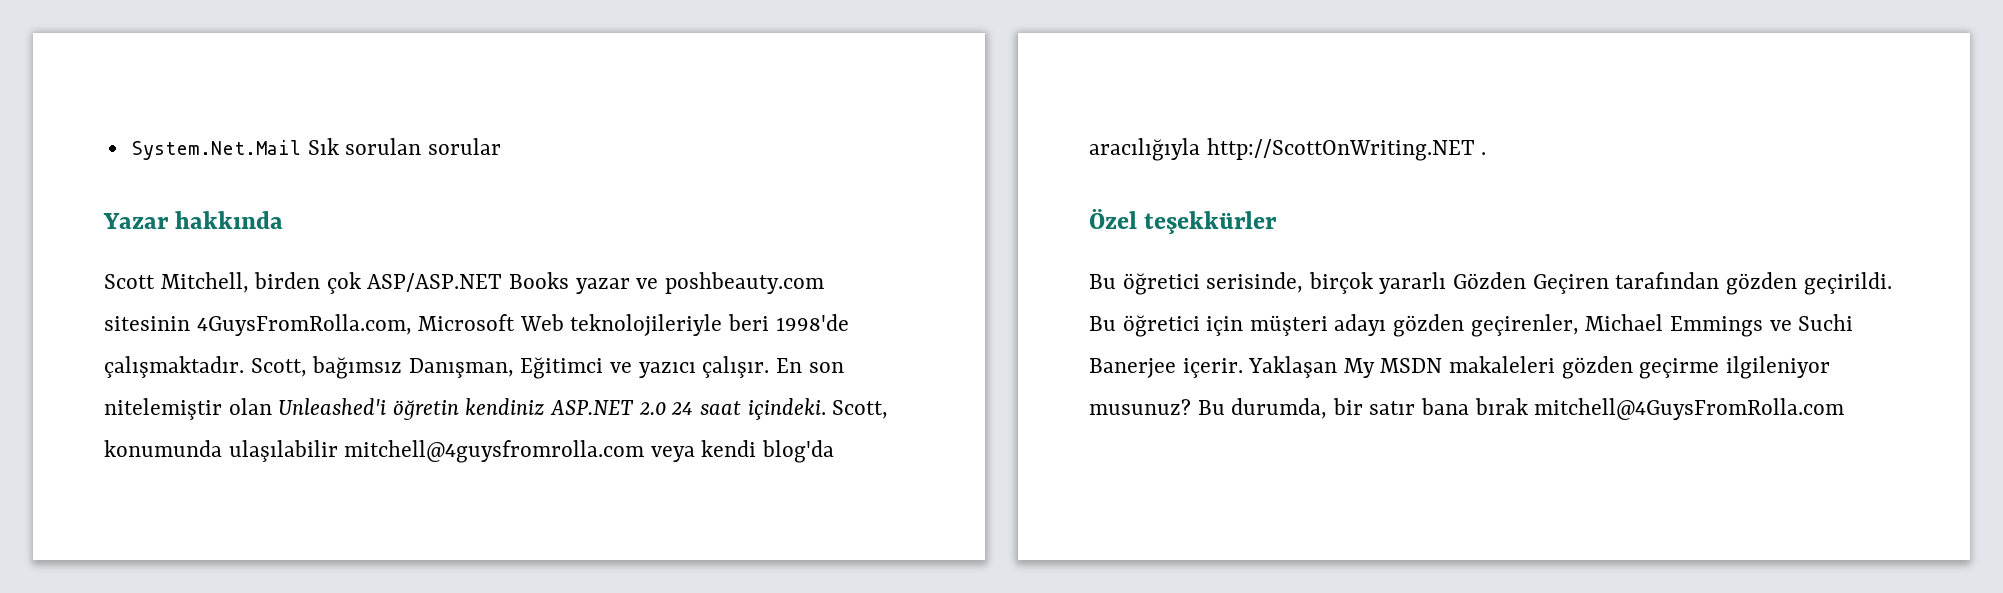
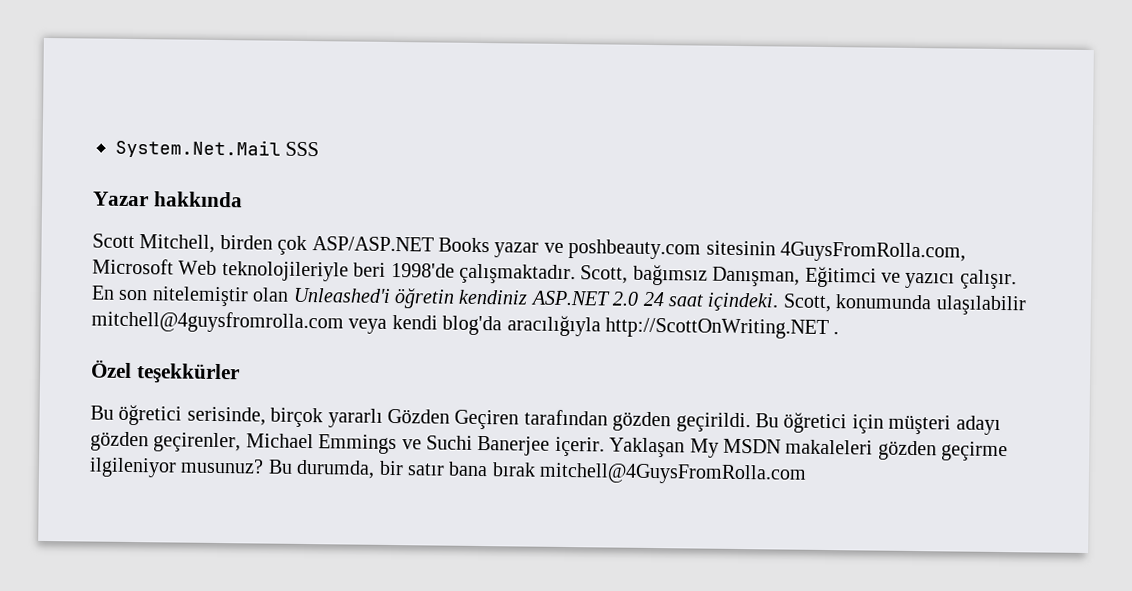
[307,138,501,155] Sık sorulan sorular -> [285,141,320,157] SSS

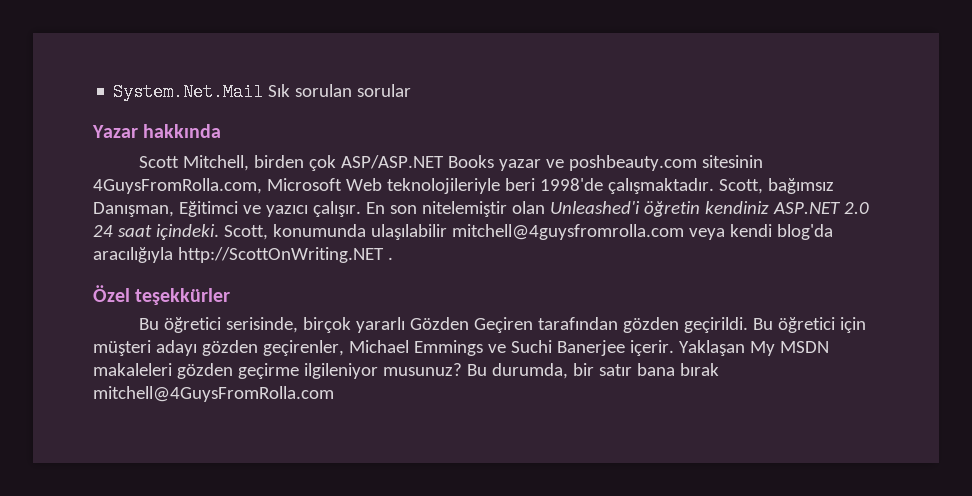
[285,141,320,157] SSS -> [268,84,412,97] Sık sorulan sorular

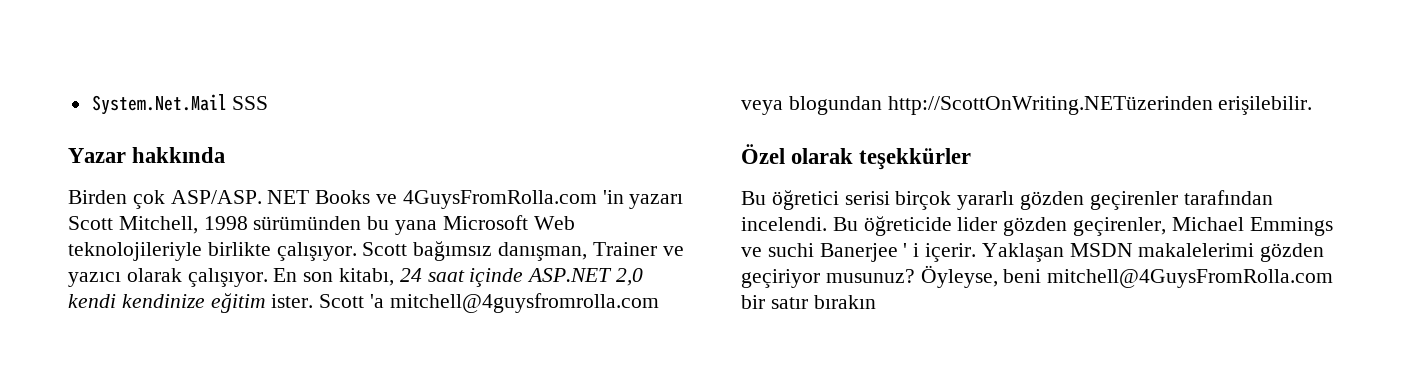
[268,84,412,97] Sık sorulan sorular -> [232,96,269,110] SSS
[139,155,764,171] [93,178,834,194] [93,201,869,217] [93,224,833,240] [93,247,393,263] Scott Mitchell, birden çok ASP/ASP.NET Books yazar ve poshbeauty.com sitesinin 4GuysFromRolla.com, Microsoft Web teknolojileriyle beri 1998'de çalışmaktadır. Scott, bağımsız Danışman, Eğitimci ve yazıcı çalışır. En son nitelemiştir olan Unleashed'i öğretin kendiniz ASP.NET 2.0 24 saat içindeki. Scott, konumunda ulaşılabilir mitchell@4guysfromrolla.com veya kendi blog'da aracılığıyla http://ScottOnWriting.NET . -> [68,190,684,209] [68,215,575,235] [68,241,684,261] [68,268,644,287] [68,293,659,313] [741,96,1313,115] Birden çok ASP/ASP. NET Books ve 4GuysFromRolla.com 'in yazarı Scott Mitchell, 1998 sürümünden bu yana Microsoft Web teknolojileriyle birlikte çalışıyor. Scott bağımsız danışman, Trainer ve yazıcı olarak çalışıyor. En son kitabı, 24 saat içinde ASP.NET 2,0 kendi kendinize eğitim ister. Scott 'a mitchell@4guysfromrolla.com veya blogundan http://ScottOnWriting.NETüzerinden erişilebilir.
(130, 293) none -> [791,148,854,164] olarak
[226,317,299,333] serisinde, -> [844,191,890,205] serisi
[410,317,867,333] [93,340,197,356] Gözden Geçiren tarafından gözden geçirildi. Bu öğretici için müşteri adayı -> [1020,190,1273,210] [741,216,998,236] gözden geçirenler tarafından incelendi. Bu öğreticide lider
[510,340,829,356] [93,363,719,379] [93,386,334,402] Suchi Banerjee içerir. Yaklaşan My MSDN makaleleri gözden geçirme ilgileniyor musunuz? Bu durumda, bir satır bana bırak mitchell@4GuysFromRolla.com -> [767,243,1325,262] [741,265,1334,288] [741,295,876,309] suchi Banerjee ' i içerir. Yaklaşan MSDN makalelerimi gözden geçiriyor musunuz? Öyleyse, beni mitchell@4GuysFromRolla.com bir satır bırakın

